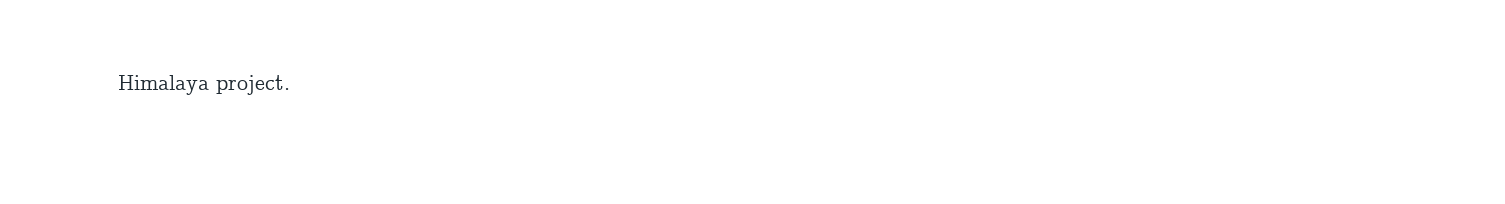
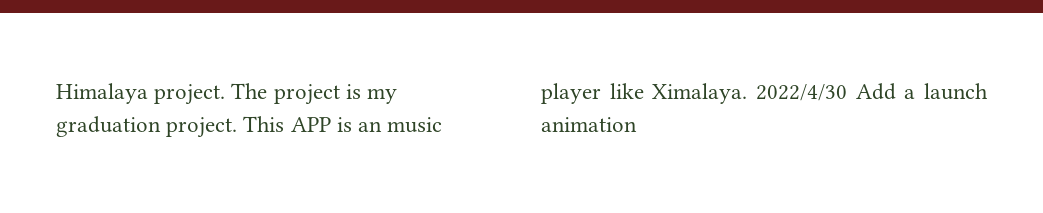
(290, 85) none -> [231,83,398,105] [56,116,443,138] [541,83,988,104] [541,117,637,132] The project is my graduation project. This APP is an music player like Ximalaya. 2022/4/30 Add a launch animation

